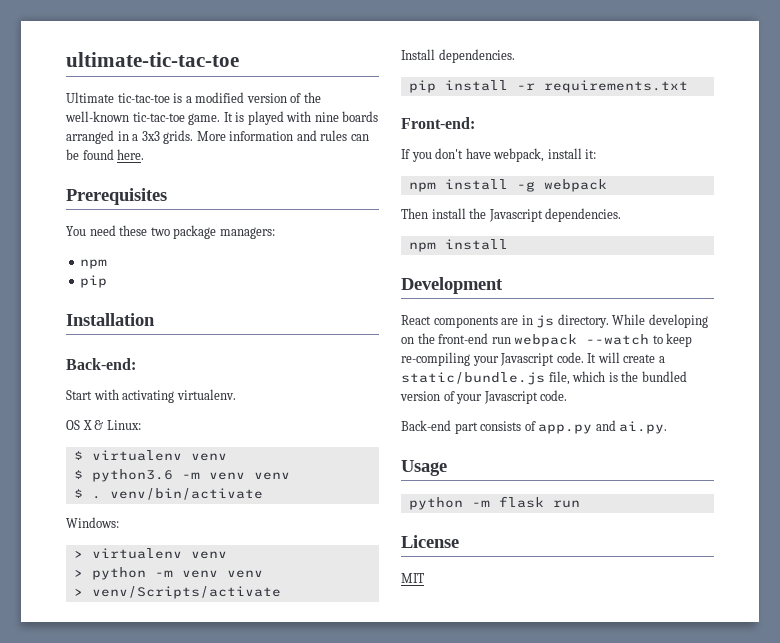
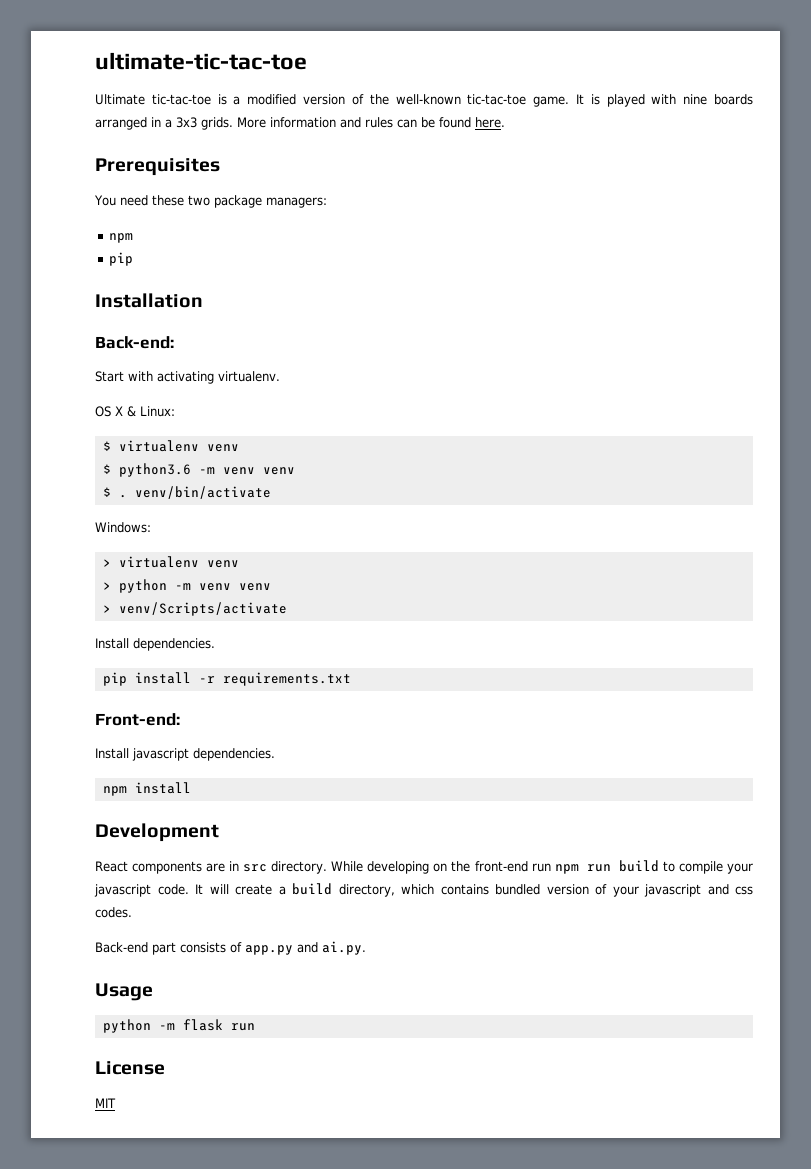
[401,148,597,162] [408,179,607,192] [401,208,543,222] If you don't have webpack, install it: // npm install -g webpack // Then install the Javascript -> [95,748,189,761] Install javascript
[536,315,555,328] js -> [243,864,268,872] src
[514,333,693,347] [401,352,555,366] webpack --watch to keep re-compiling your Javascript -> [554,860,754,874] [94,884,151,897] npm run build to compile your javascript
[401,371,687,385] [400,390,568,404] static/bundle.js file, which is the bundled version of your Javascript code. -> [292,883,753,897] [95,907,132,918] build directory, which contains bundled version of your javascript and css codes.

